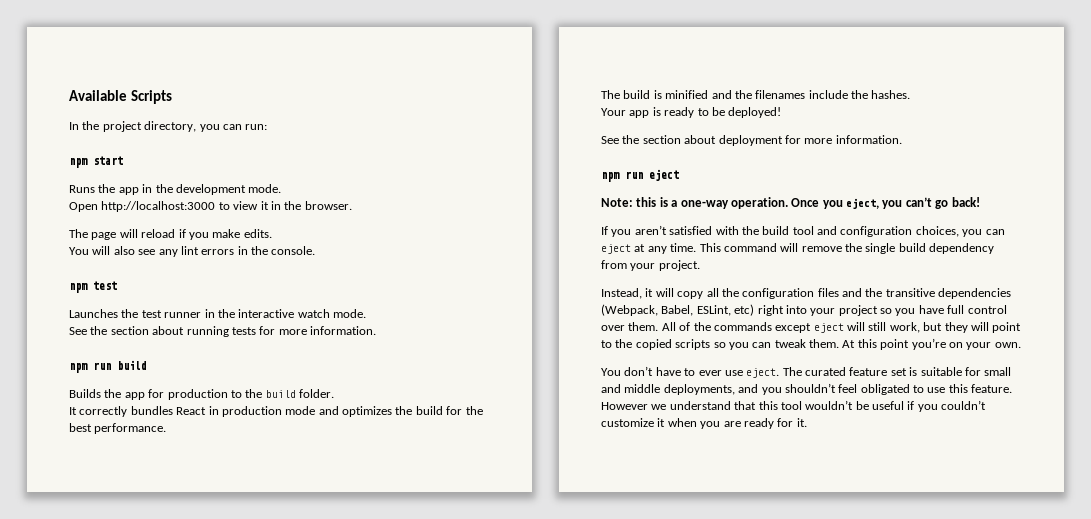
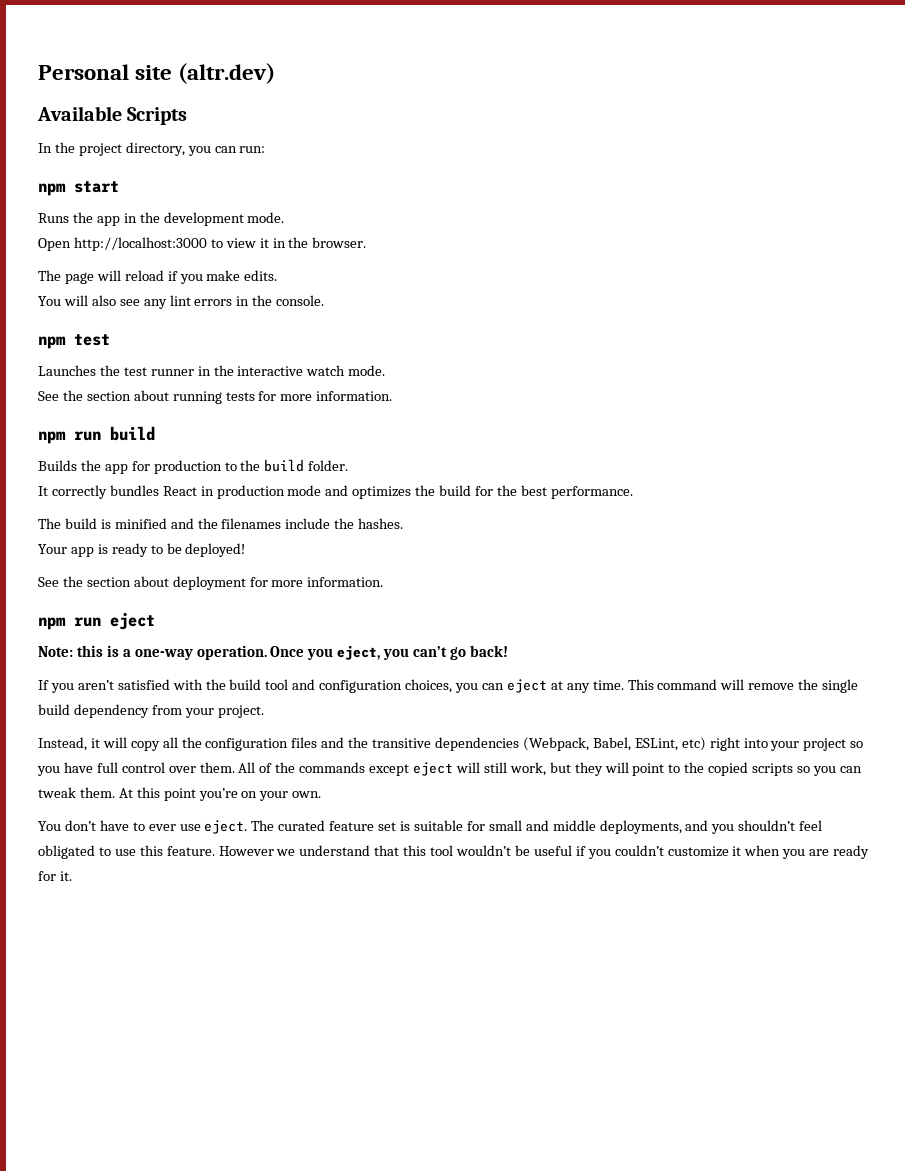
(69, 95) none -> [38,63,276,84] Personal site (altr.dev) //

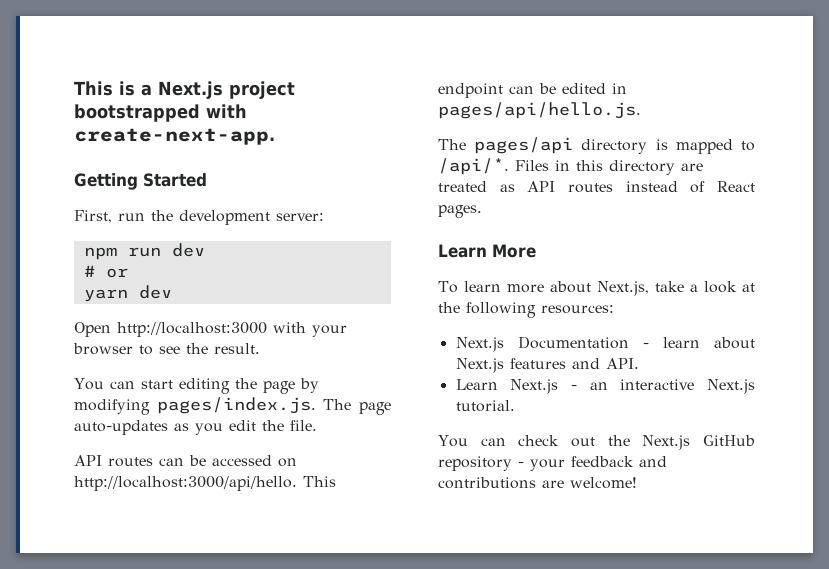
[38,63,276,84] [37,106,188,125] [38,142,266,156] [38,181,119,196] [38,212,285,226] [38,237,367,251] [38,270,278,284] [38,295,325,309] [38,334,110,349] [38,365,386,376] [38,390,393,404] [38,426,155,444] [38,459,349,474] [38,485,633,499] [38,518,404,529] [38,543,246,557] [38,576,384,590] [38,612,155,630] [38,645,508,660] [38,679,859,693] [38,704,264,718] [38,737,864,751] [37,762,862,776] [38,787,322,801] [38,820,823,834] [38,845,870,859] [38,871,72,881] Personal site (altr.dev) // Available Scripts // In the project directory, you can run: // npm start // Runs the app in the development mode. // Open http://localhost:3000 to view it in the browser. // The page will reload if you make edits. // You will also see any lint errors in the console. // npm test // Launches the test runner in the interactive watch mode. // See the section about running tests for more information. // npm run build // Builds the app for production to the build folder. // It correctly bundles React in production mode and optimizes the build for the best performance. // The build is minified and the filenames include the hashes. // Your app is ready to be deployed! // See the section about deployment for more information. // npm run eject // Note: this is a one-way operation. Once you eject, you can’t go back! // If you aren’t satisfied with the build tool and configuration choices, you can eject at any time. This command will remove the single build dependency from your project. // Instead, it will copy all the configuration files and the transitive dependencies (Webpack, Babel, ESLint, etc) right into your project so you have full control over them. All of the commands except eject will still work, but they will point to the copied scripts so you can tweak them. At this point you’re on your own. // You don’t have to ever use eject. The curated feature set is suitable for small and middle deployments, and you shouldn’t feel obligated to use this feature. However we understand that this tool wouldn’t be useful if you couldn’t customize it when you are ready for it. -> [74,81,295,99] [74,104,247,122] [74,128,275,145] [74,173,207,190] [74,210,324,225] [83,243,205,260] [83,265,128,278] [83,285,172,302] [74,322,347,337] [73,343,260,355] [74,378,319,394] [74,397,392,415] [74,420,317,435] [74,455,297,467] [74,476,336,491] [438,83,627,98] [438,102,641,119] [438,137,755,154] [438,158,703,175] [438,181,755,193] [438,205,482,218] [438,244,536,258] [438,281,755,296] [438,302,614,318] [455,336,755,352] [455,358,639,373] [455,379,755,394] [455,400,515,412] [438,435,755,450] [438,456,667,471] [438,477,637,489] This is a Next.js project bootstrapped with create-next-app. // Getting Started // First, run the development server: // npm run dev // # or // yarn dev // Open http://localhost:3000 with your browser to see the result. // You can start editing the page by modifying pages/index.js. The page auto-updates as you edit the file. // API routes can be accessed on http://localhost:3000/api/hello. This endpoint can be edited in pages/api/hello.js. // The pages/api directory is mapped to /api/*. Files in this directory are treated as API routes instead of React pages. // Learn More // To learn more about Next.js, take a look at the following resources: // Next.js Documentation - learn about Next.js features and API. // Learn Next.js - an interactive Next.js tutorial. // You can check out the Next.js GitHub repository - your feedback and contributions are welcome!

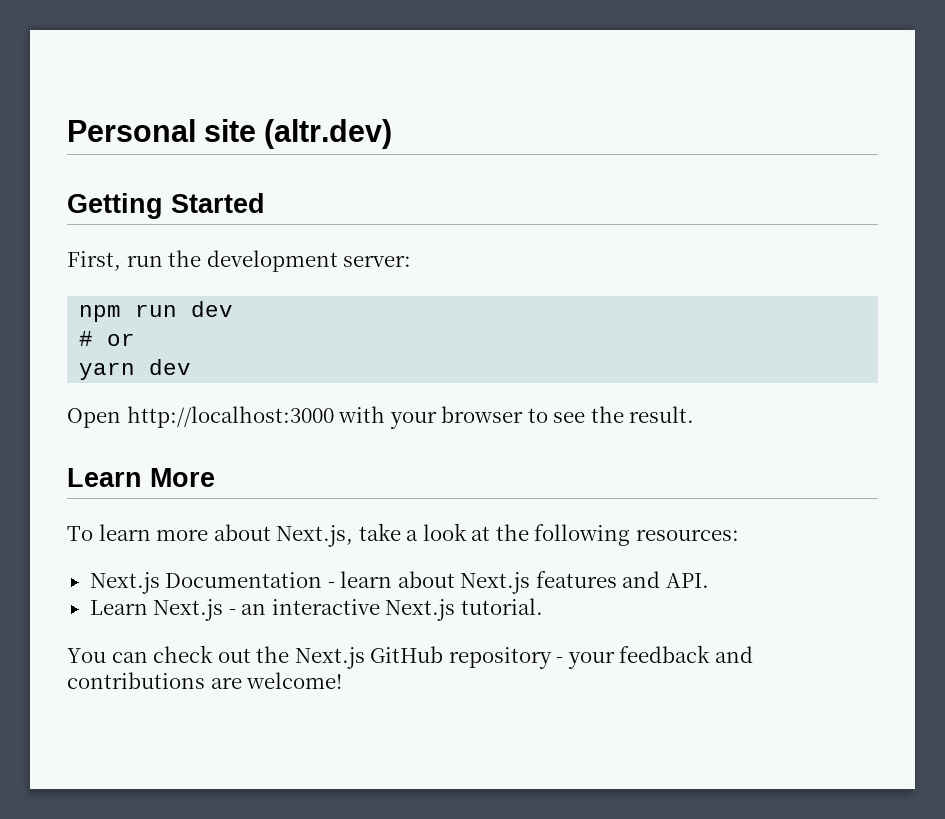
[74,81,295,99] [74,104,247,122] [74,128,275,145] This is a Next.js project bootstrapped with create-next-app. -> [67,119,393,149] Personal site (altr.dev)
[74,378,319,394] [74,397,392,415] [74,420,317,435] [74,455,297,467] [74,476,336,491] [438,83,627,98] [438,102,641,119] [438,137,755,154] [438,158,703,175] [438,181,755,193] [438,205,482,218] // You can start editing the page by modifying pages/index.js. The page auto-updates as you edit the file. // API routes can be accessed on http://localhost:3000/api/hello. This endpoint can be edited in pages/api/hello.js. // The pages/api directory is mapped to /api/*. Files in this directory are treated as API routes instead of React pages. -> (695, 414) none

